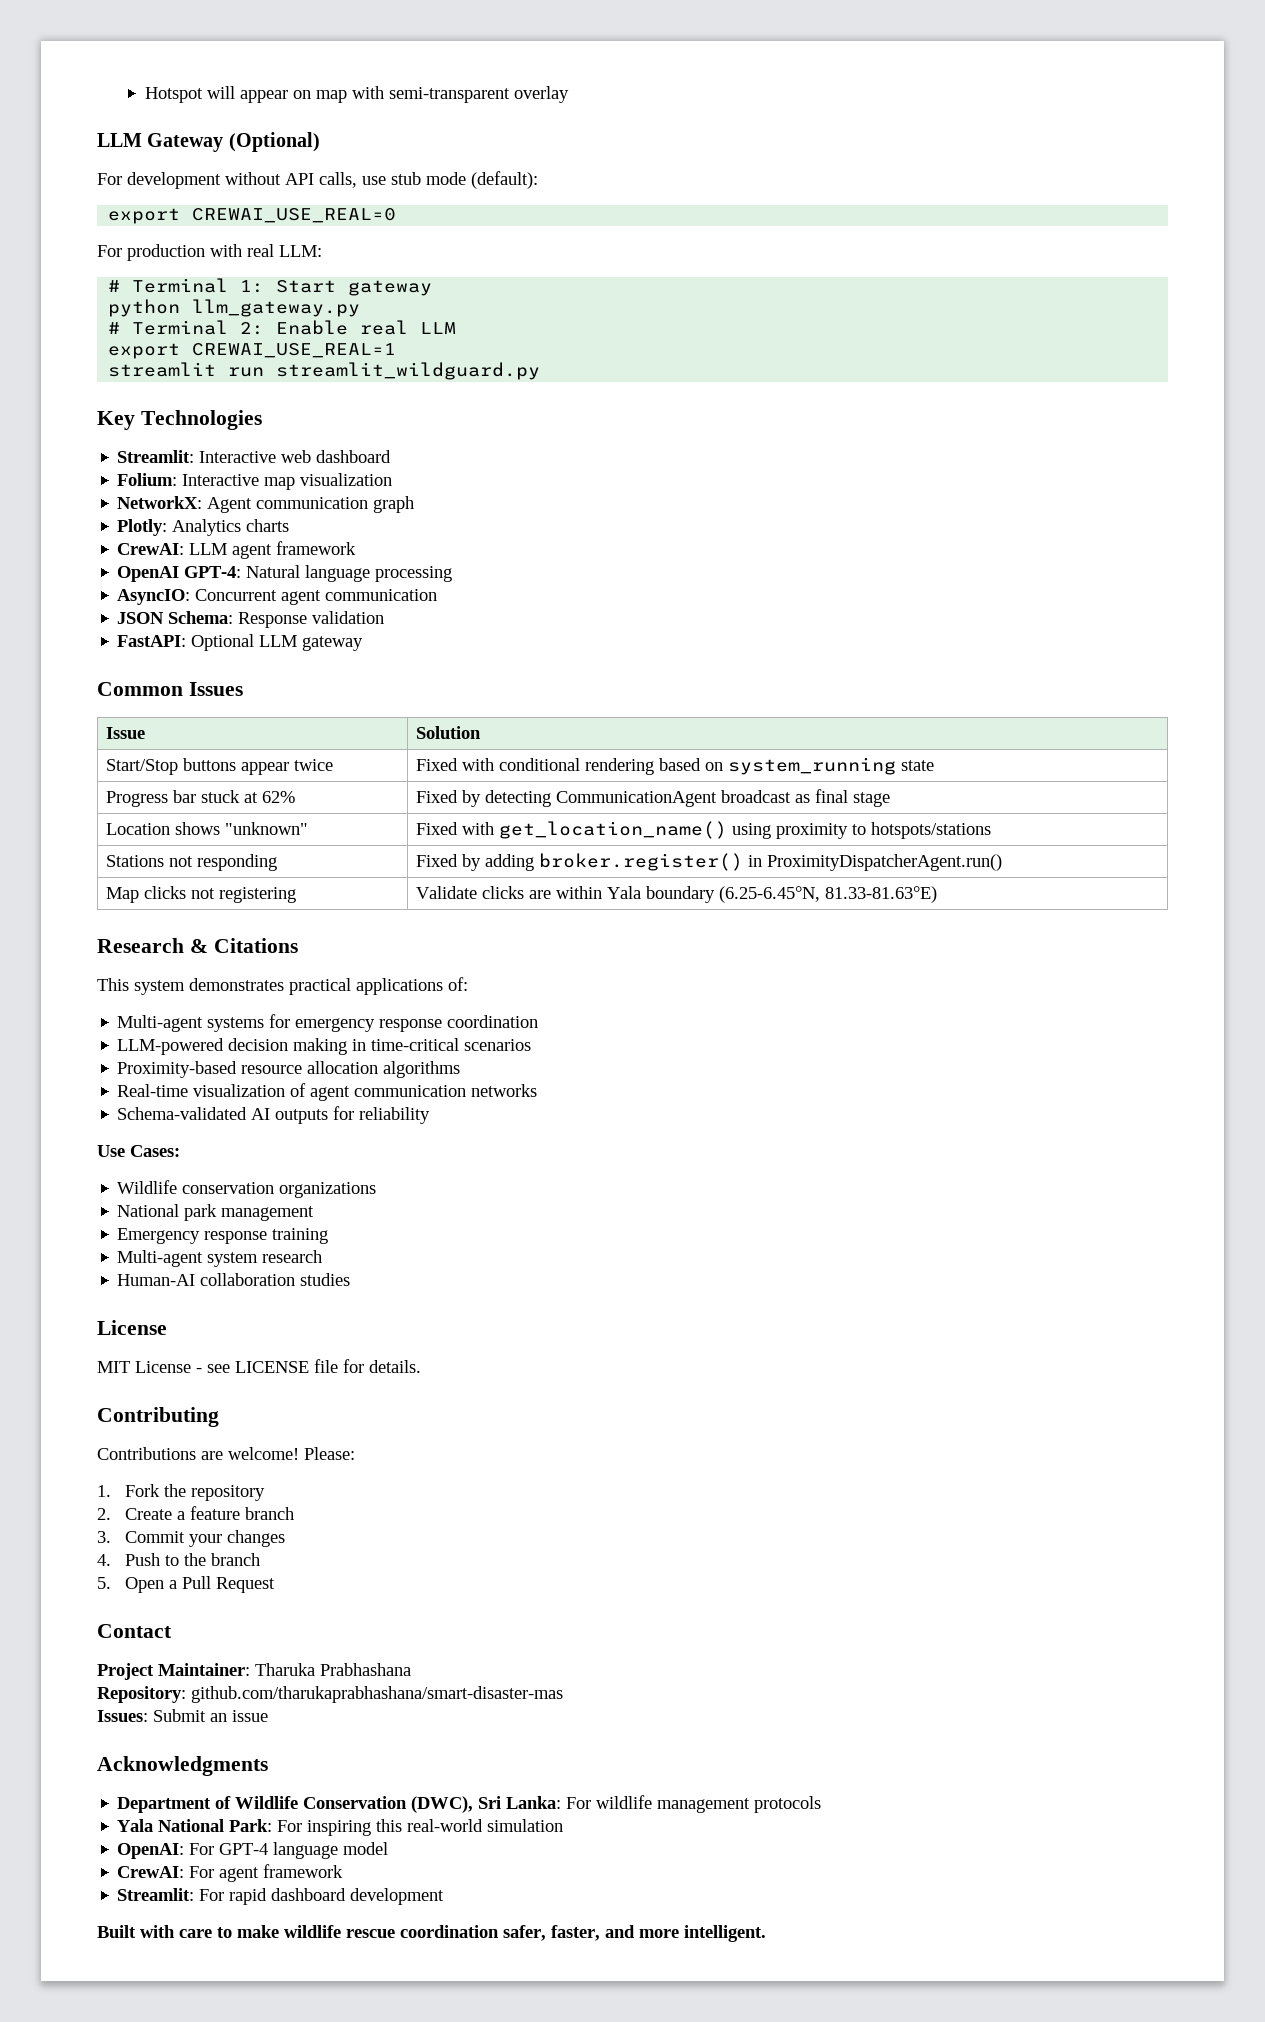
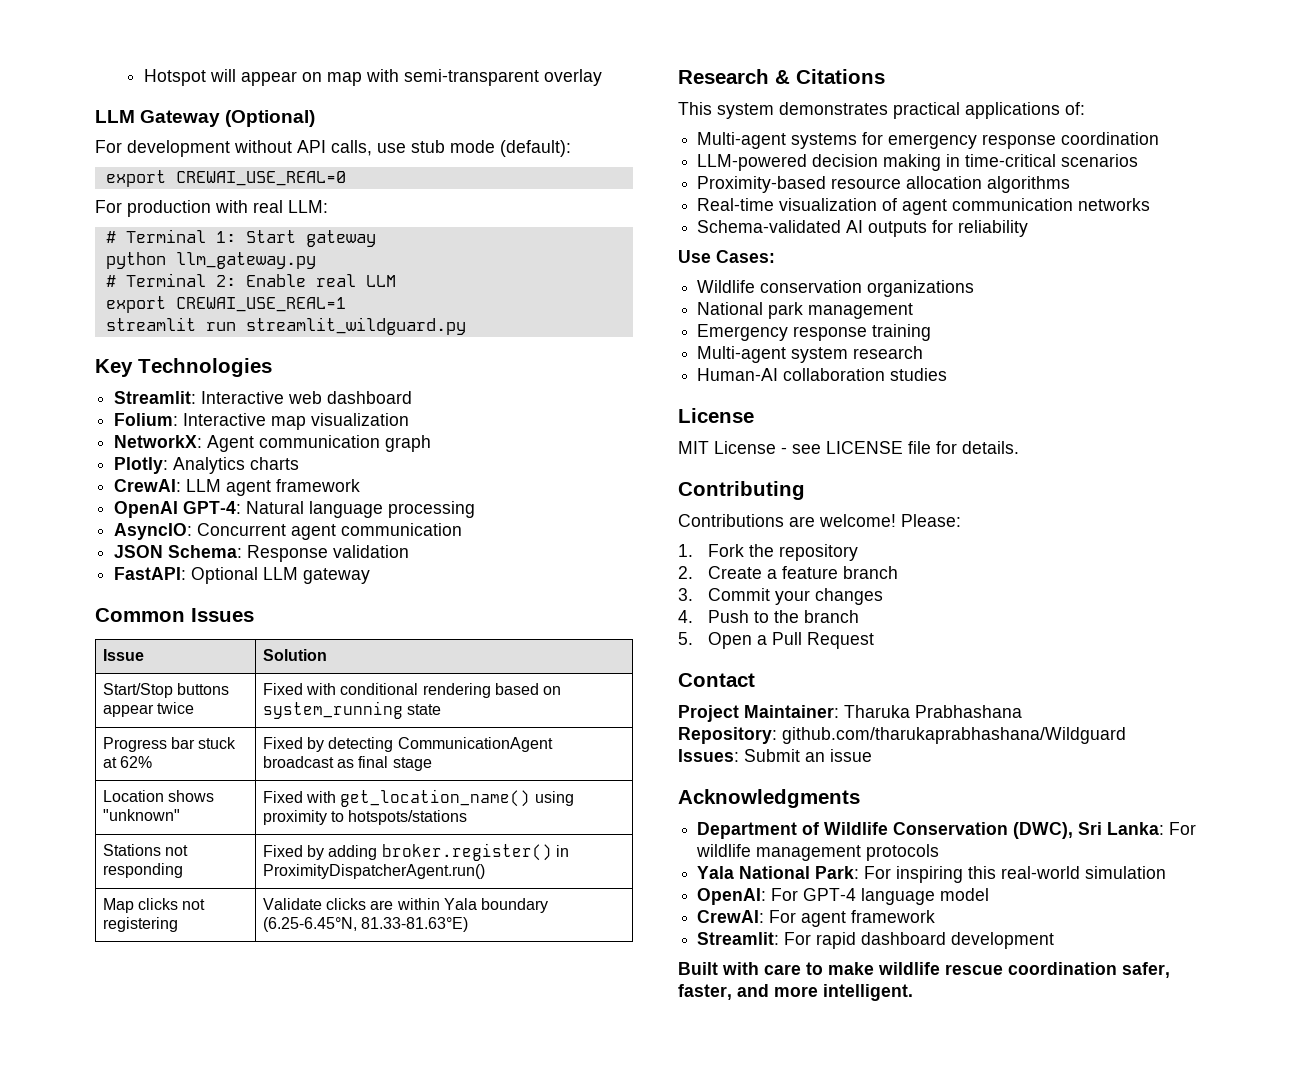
[191,1686,563,1703] github.com/tharukaprabhashana/smart-disaster-mas -> [782,727,1126,744] github.com/tharukaprabhashana/Wildguard

